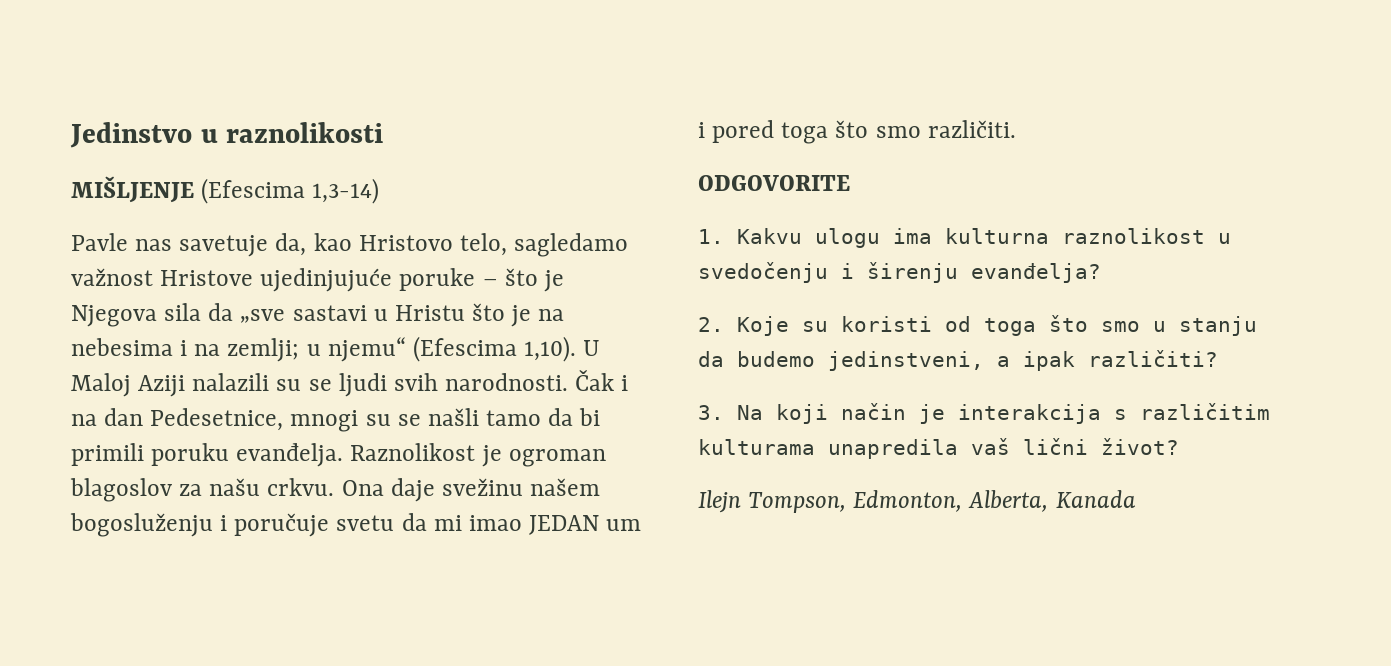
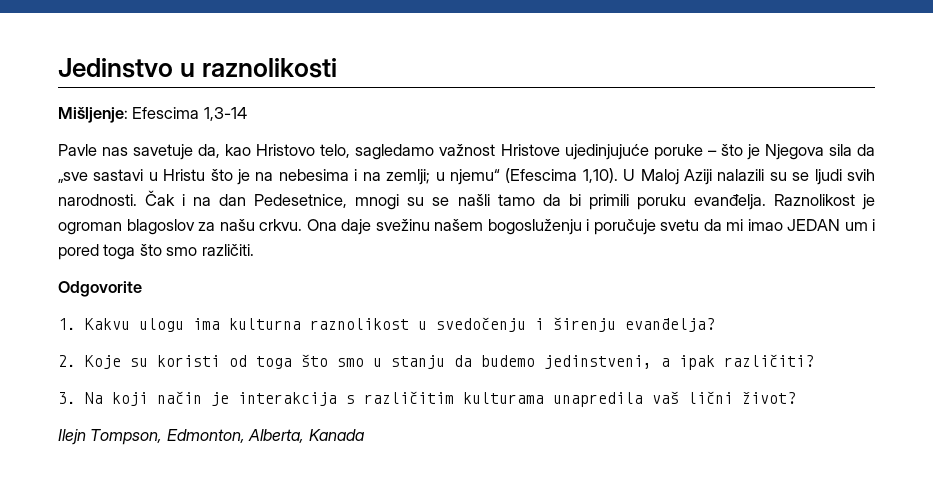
[71,176,380,204] MIŠLJENJE (Efescima 1,3-14) -> [58,107,247,123] Mišljenje: Efescima 1,3-14
[698,175,850,191] ODGOVORITE -> [58,281,142,297] Odgovorite

